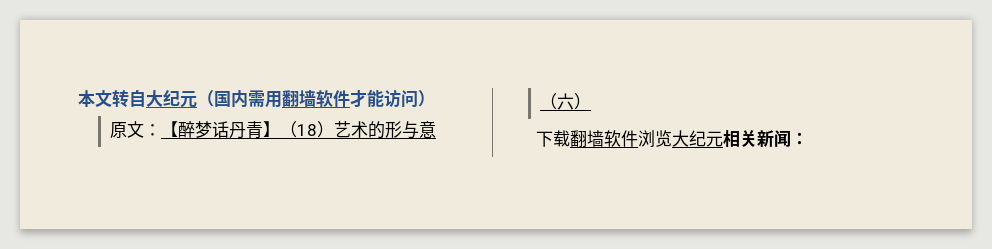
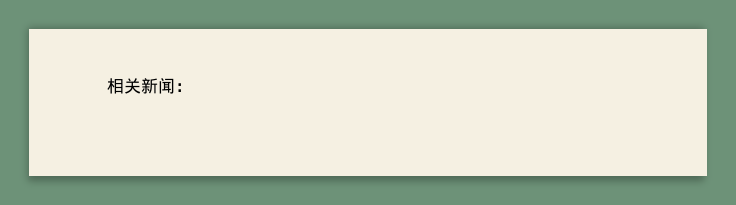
[78,89,435,108] [110,121,437,139] [540,93,592,110] [536,130,724,147] 本文转自大纪元（国内需用翻墙软件才能访问） // 原文：【醉梦话丹青】（18）艺术的形与意（六） // 下载翻墙软件浏览大纪元 -> (107, 86) none

